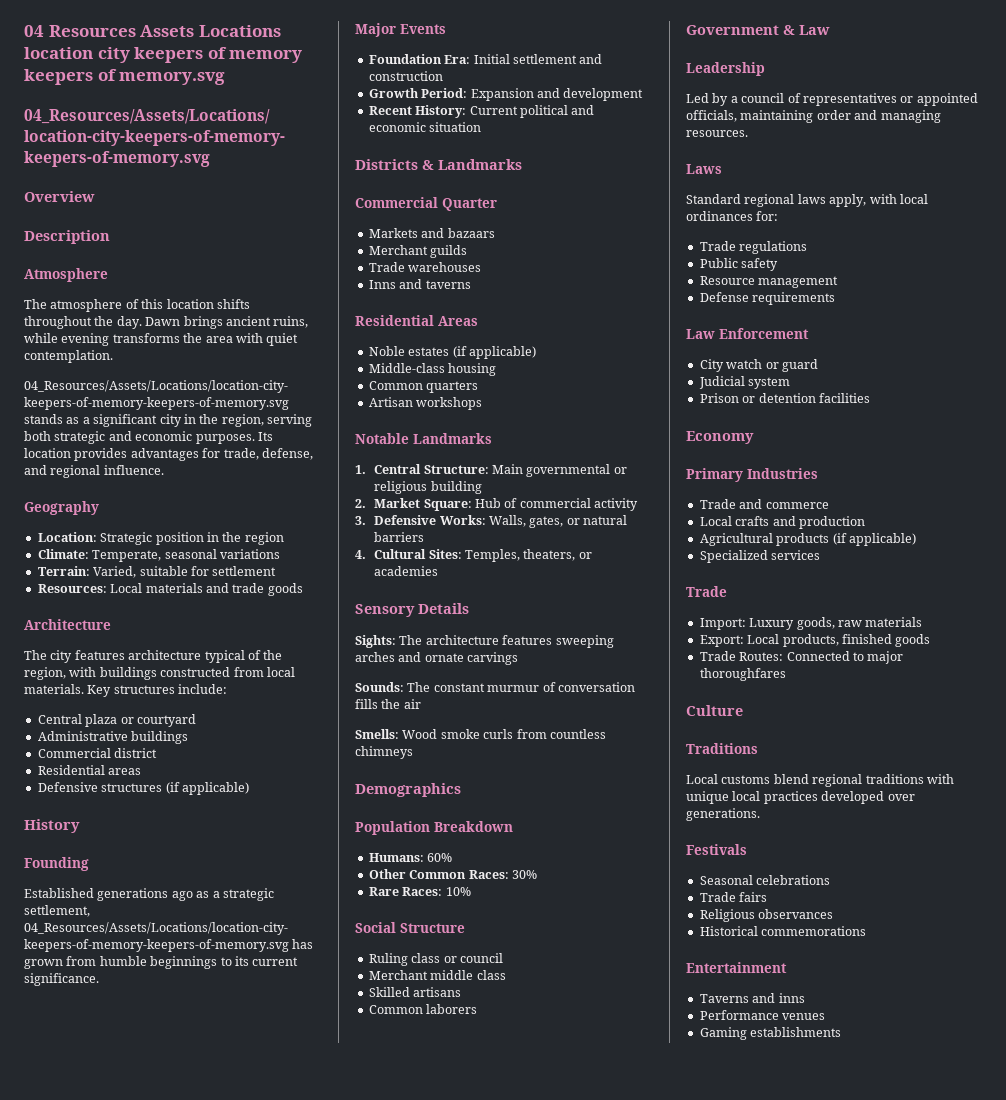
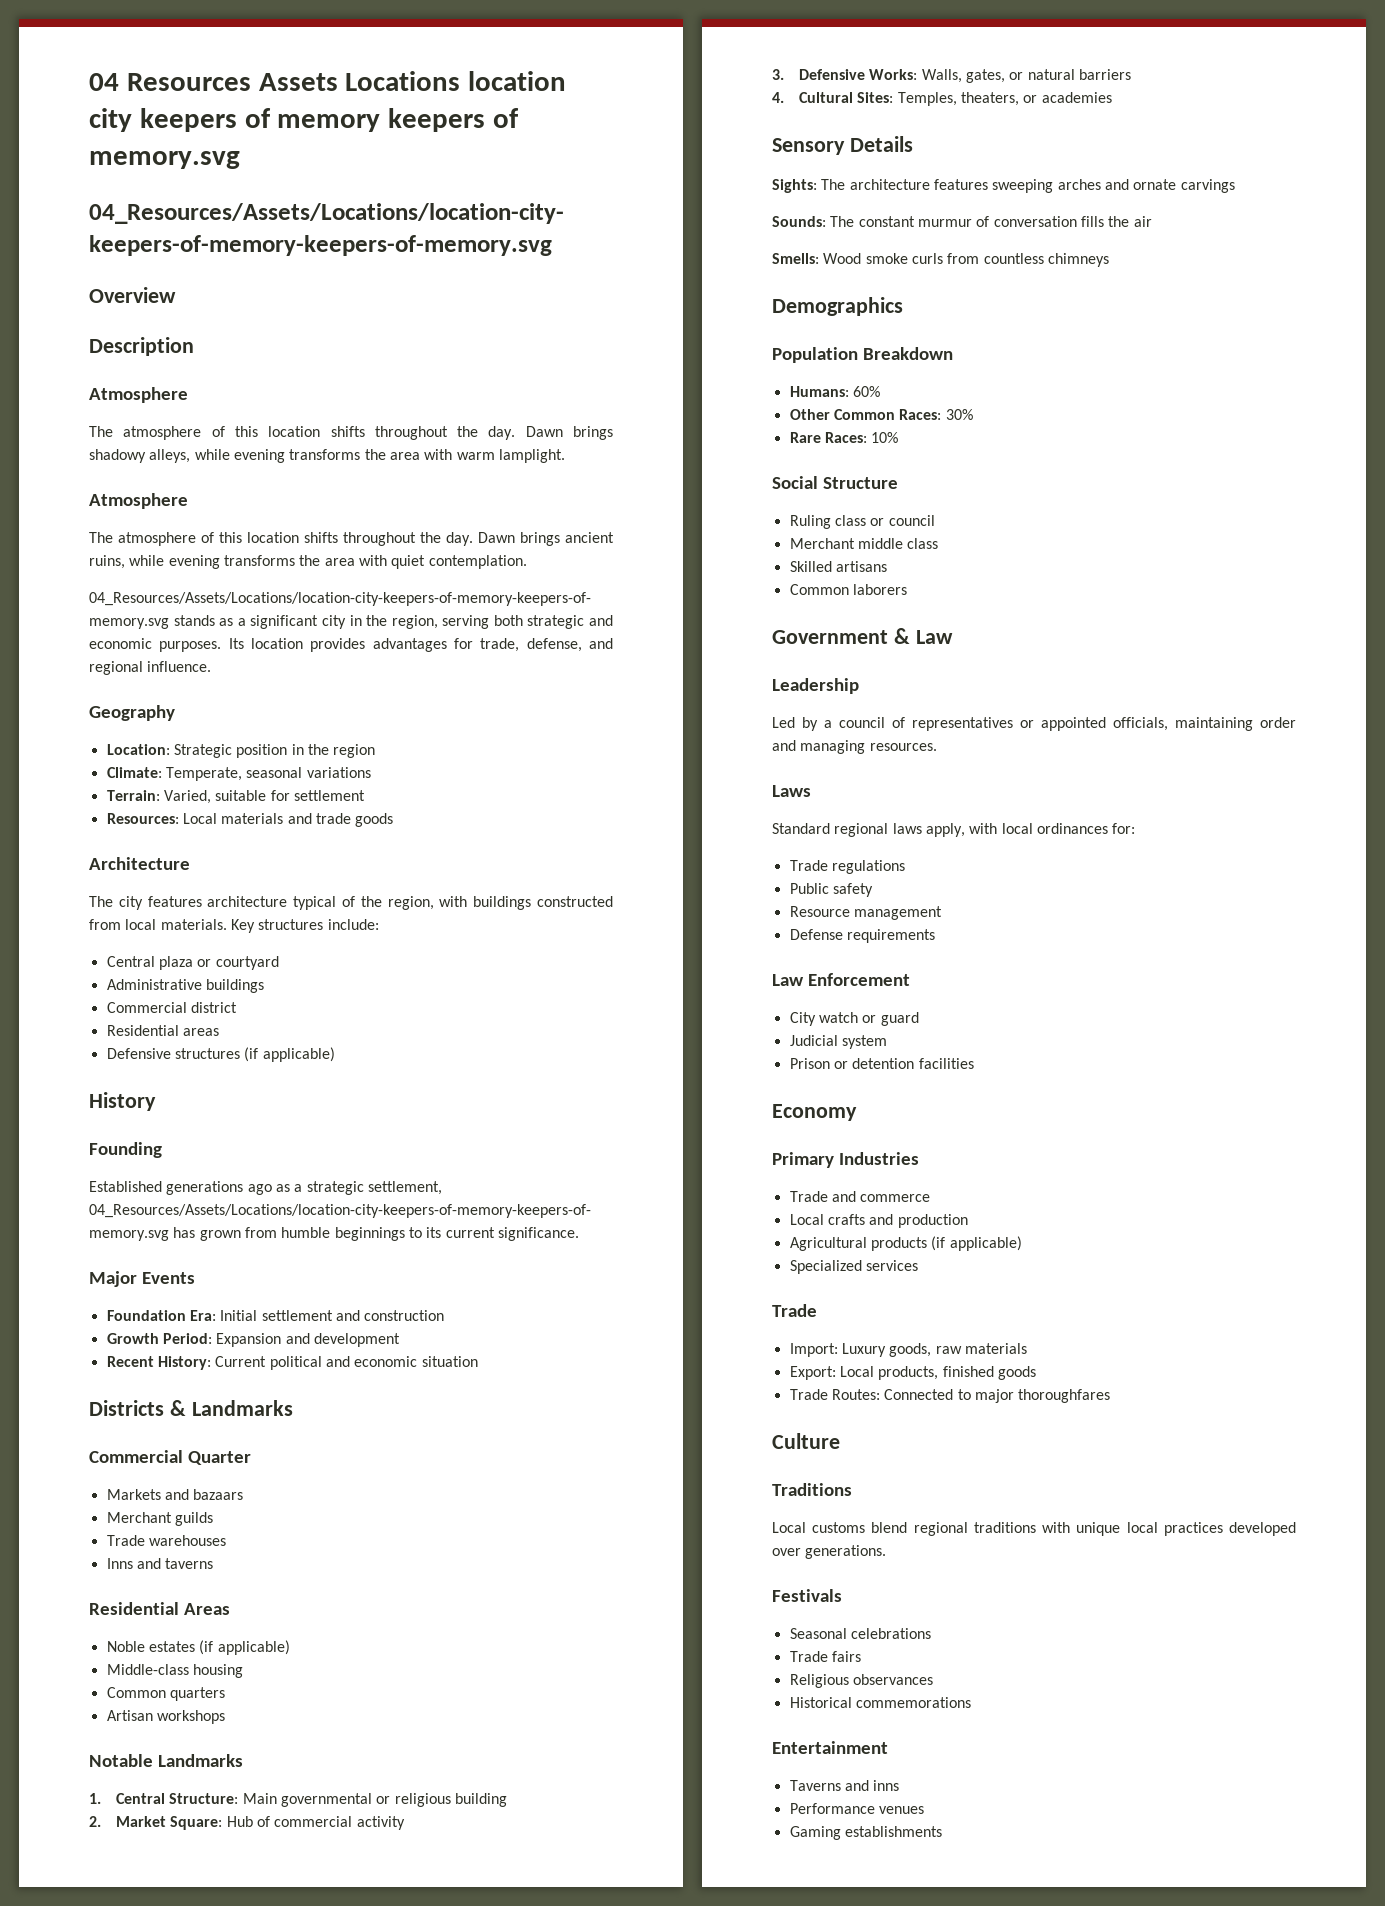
(108, 275) none -> [89,426,613,440] [89,449,565,463] [89,493,188,509] // The atmosphere of this location shifts throughout the day. Dawn brings shadowy alleys, while evening transforms the area with warm lamplight. // Atmosphere

